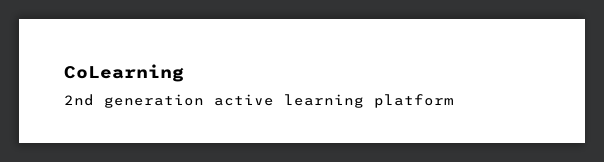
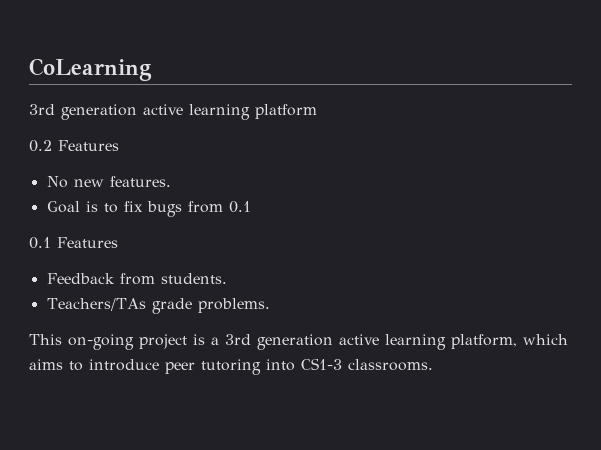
[64,94,94,106] 2nd -> [29,104,55,115] 3rd
(454, 101) none -> [29,140,119,152] [46,176,171,188] [46,201,251,217] [29,237,118,249] [46,273,227,285] [46,298,270,314] [29,334,568,350] [29,358,433,375] // 0.2 Features // No new features. // Goal is to fix bugs from 0.1 // 0.1 Features // Feedback from students. // Teachers/TAs grade problems. // This on-going project is a 3rd generation active learning platform, which aims to introduce peer tutoring into CS1-3 classrooms.

